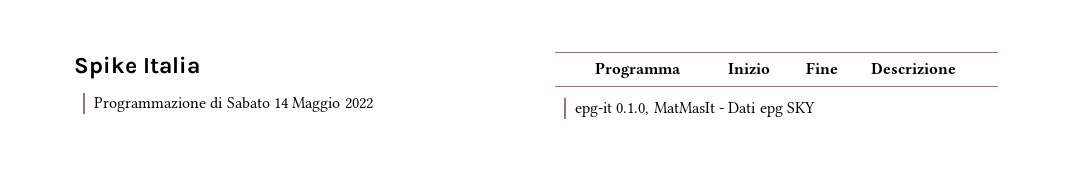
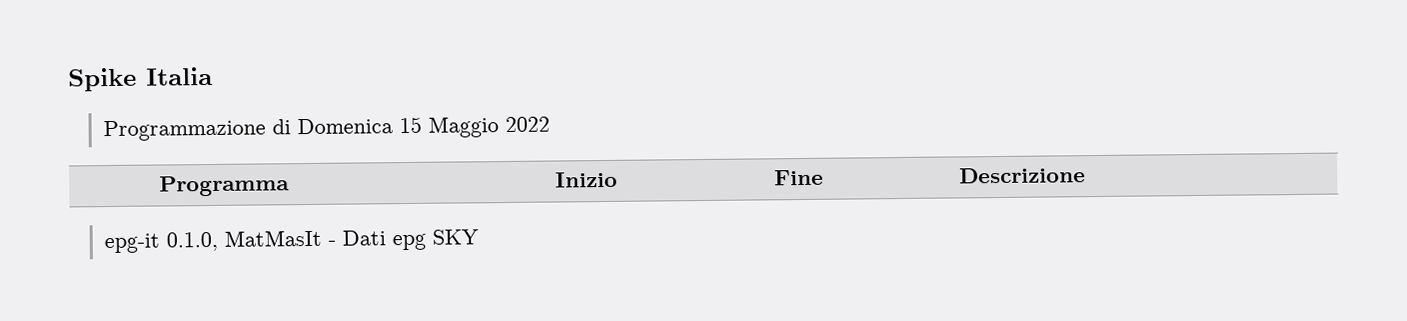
[226,97,290,109] Sabato 14 -> [297,116,423,135] Domenica 15

